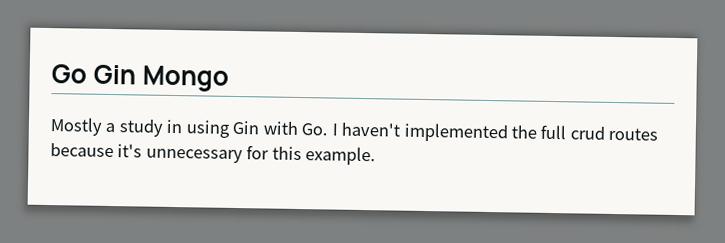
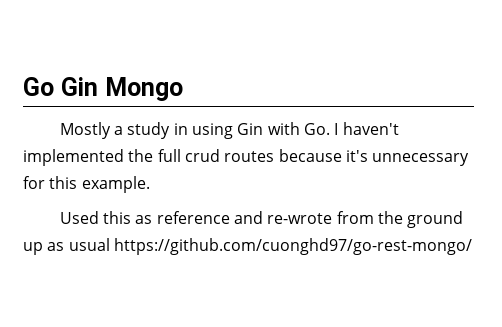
(377, 156) none -> [59,211,464,228] [23,238,472,255] // Used this as reference and re-wrote from the ground up as usual https://github.com/cuonghd97/go-rest-mongo/

